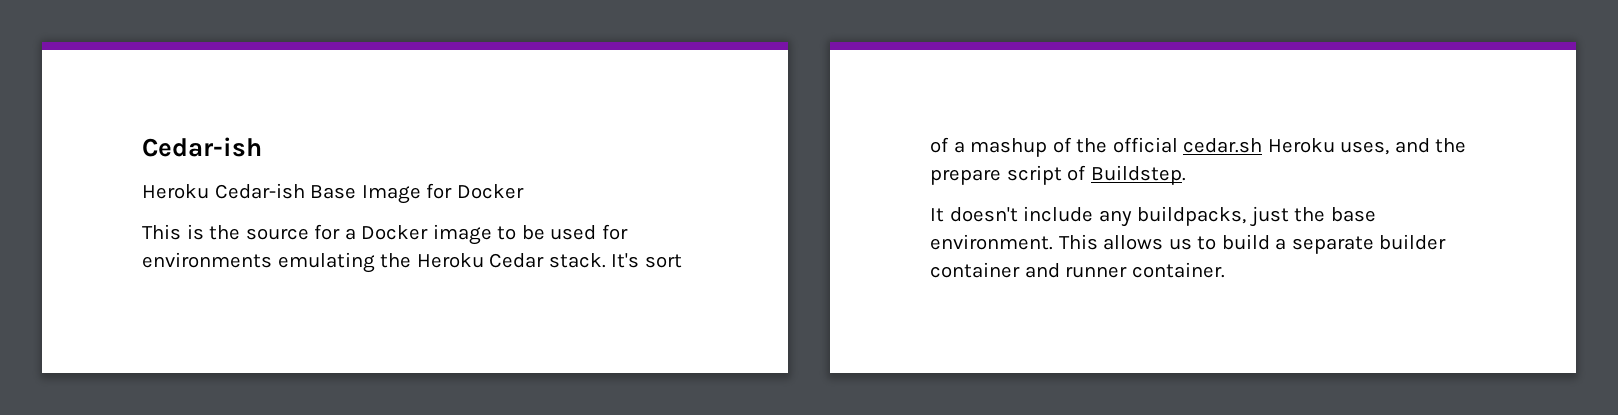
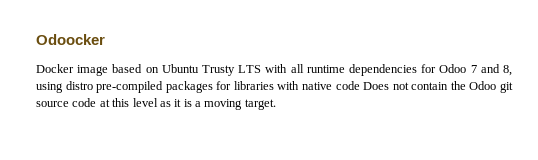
[142,137,262,157] [142,183,524,204] [142,224,628,245] [142,252,682,273] [930,137,1467,157] [930,165,1186,185] [930,206,1376,227] [930,234,1447,254] [930,262,1225,278] Cedar-ish // Heroku Cedar-ish Base Image for Docker // This is the source for a Docker image to be used for environments emulating the Heroku Cedar stack. It's sort of a mashup of the official cedar.sh Heroku uses, and the prepare script of Buildstep. // It doesn't include any buildpacks, just the base environment. This allows us to build a separate builder container and runner container. -> [36,34,105,45] [36,64,512,76] [36,81,513,93] [36,98,276,110] Odoocker // Docker image based on Ubuntu Trusty LTS with all runtime dependencies for Odoo 7 and 8, using distro pre-compiled packages for libraries with native code Does not contain the Odoo git source code at this level as it is a moving target.

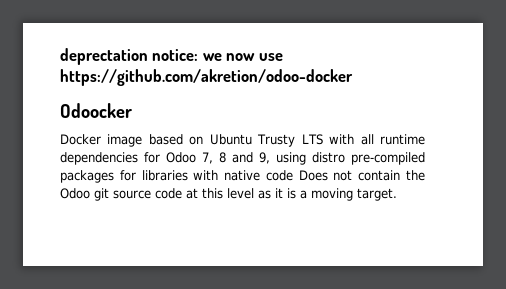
(36, 39) none -> [60,48,283,65] [60,69,353,86] deprectation notice: we now use https://github.com/akretion/odoo-docker //
[470,64,512,76] 7 and 8, -> [202,152,270,164] 7, 8 and 9,

